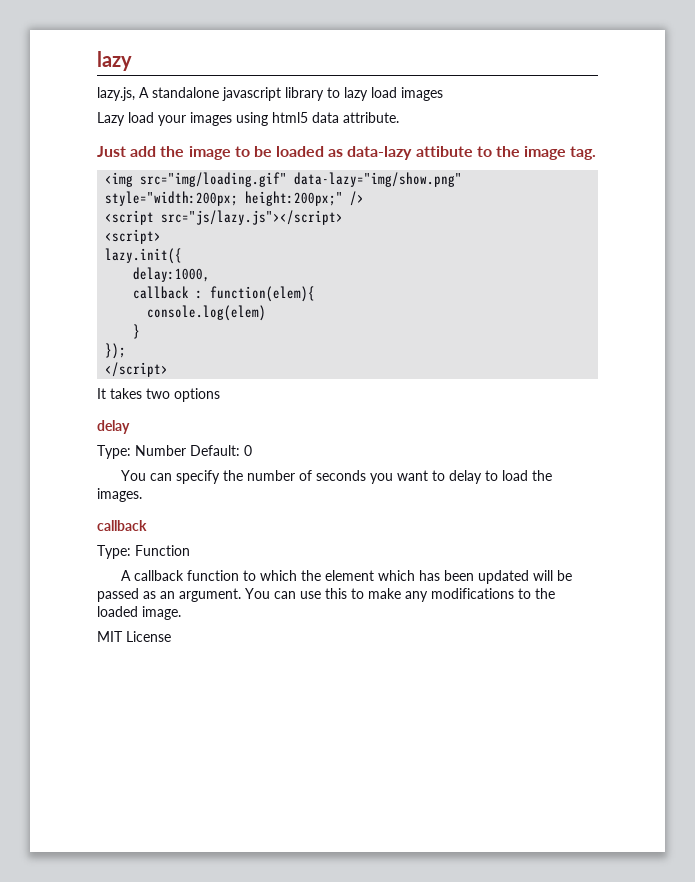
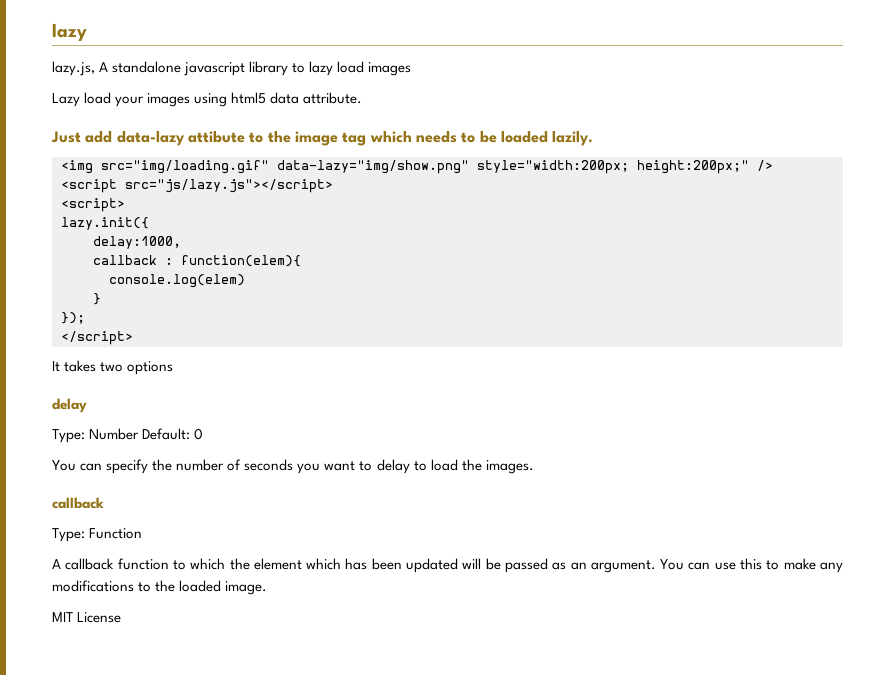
[160,146,344,160] the image to be loaded as -> (113, 137) none
[570,146,597,160] tag. -> [342,131,594,146] tag which needs to be loaded lazily.

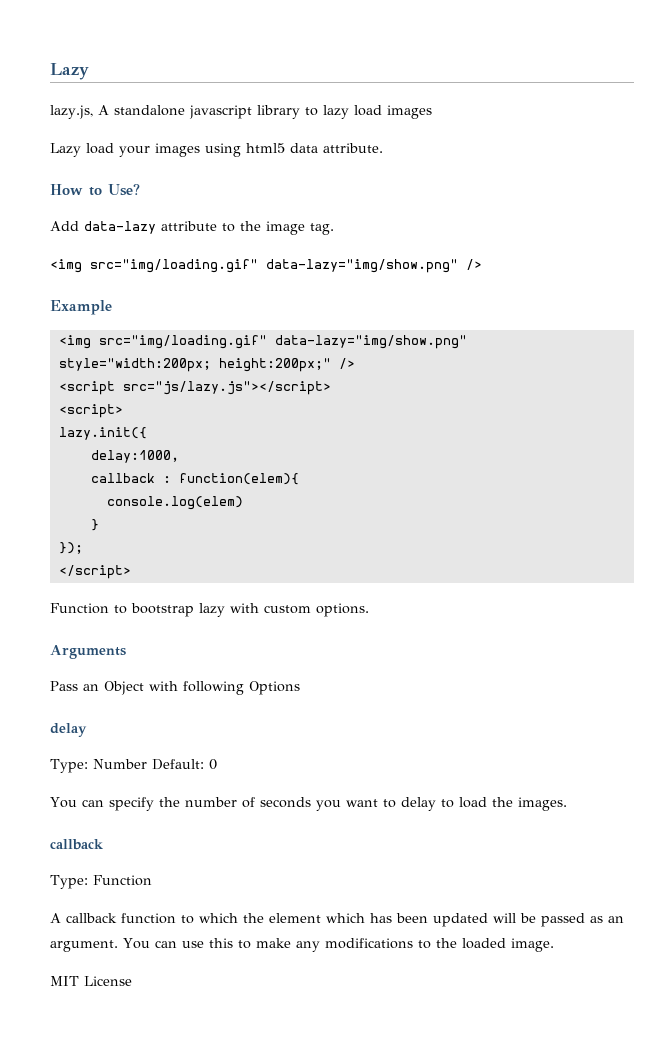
[52,23,87,41] lazy -> [50,63,89,80] Lazy
[51,131,594,146] Just add data-lazy attibute to the image tag which needs to be loaded lazily. -> [50,184,140,196] [50,221,334,235] [50,259,482,273] [50,300,112,315] How to Use? // Add data-lazy attribute to the image tag. // <img src="img/loading.gif" data-lazy="img/show.png" /> // Example
[52,360,174,375] It takes two options -> [50,603,369,617] [50,645,126,659] [50,681,300,695] Function to bootstrap lazy with custom options. // Arguments // Pass an Object with following Options

